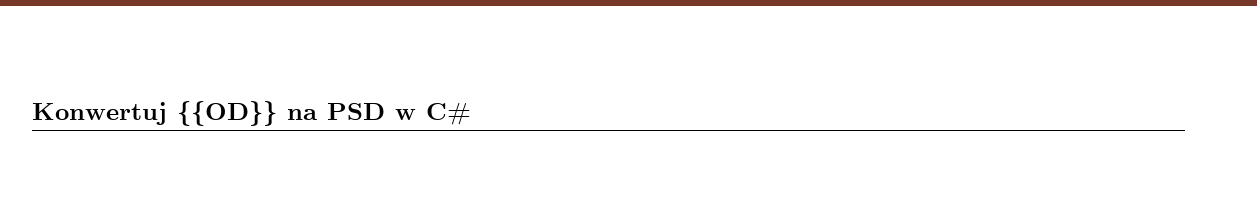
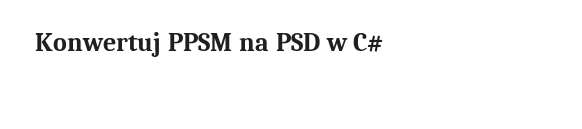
[177,101,277,126] {{OD}} -> [167,33,232,51] PPSM

